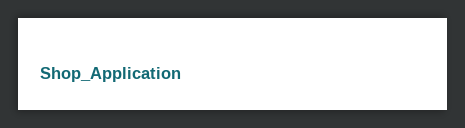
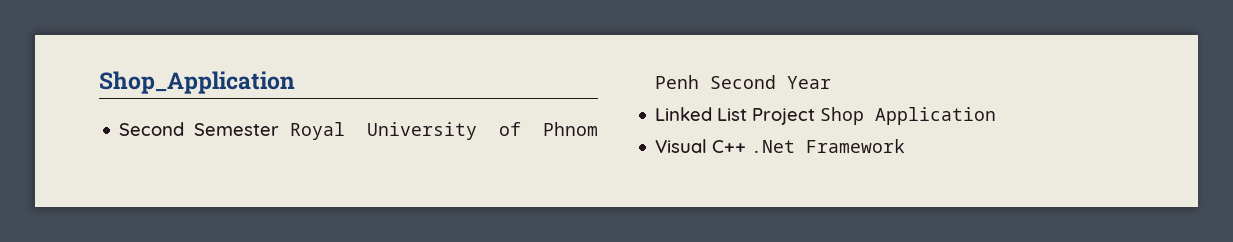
(181, 74) none -> [119,122,598,140] [655,75,832,89] [655,107,997,125] [655,139,906,153] // Second Semester Royal University of Phnom Penh Second Year // Linked List Project Shop Application // Visual C++ .Net Framework

